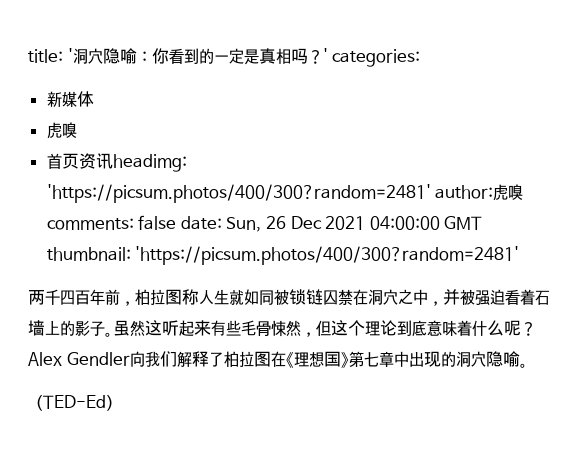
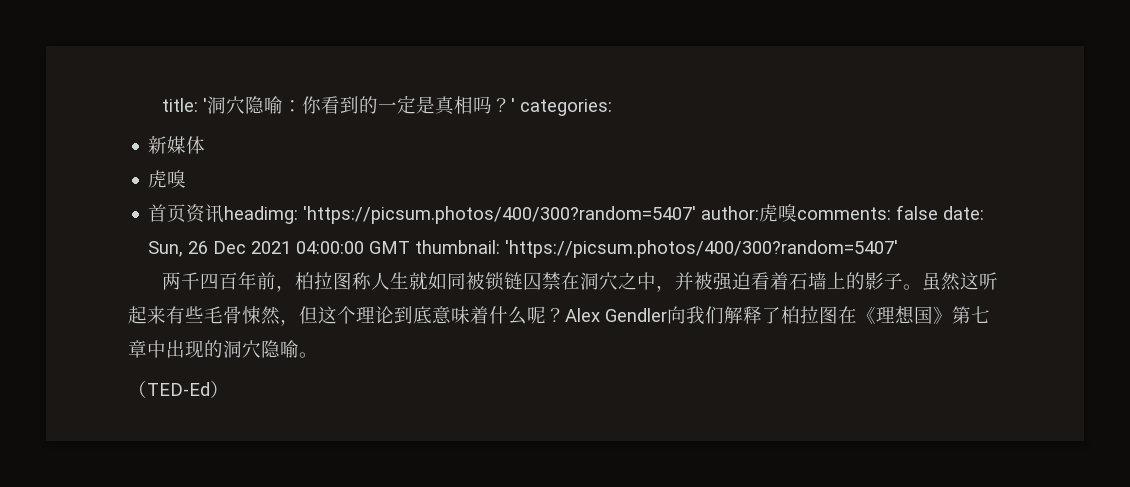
[46,184,431,203] 'https://picsum.photos/400/300?random=2481' -> [303,206,697,224] 'https://picsum.photos/400/300?random=5407'
[135,246,520,265] 'https://picsum.photos/400/300?random=2481' -> [505,240,899,258] 'https://picsum.photos/400/300?random=5407'

